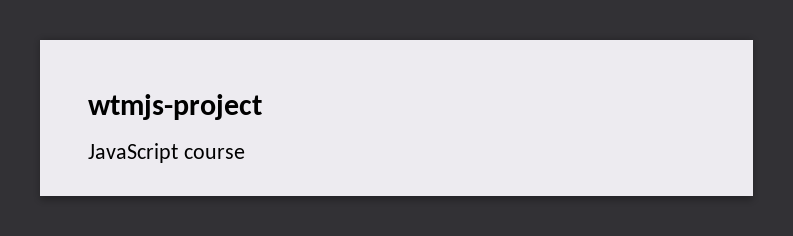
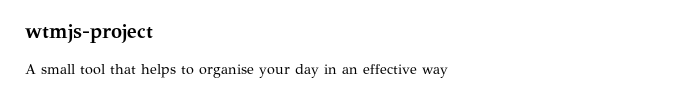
[88,143,245,163] JavaScript course -> [25,64,448,78] A small tool that helps to organise your day in an effective way

